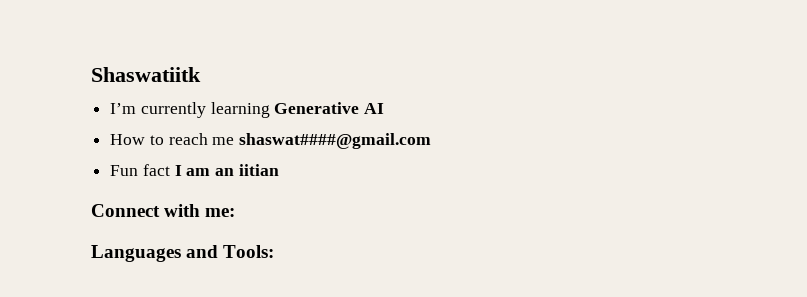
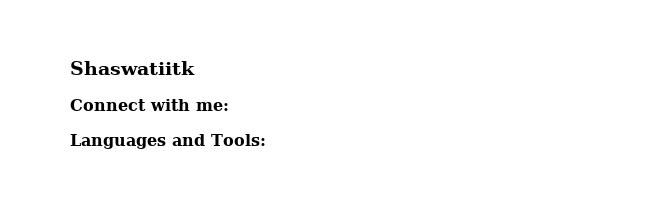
[110,102,385,118] [110,133,432,149] [110,164,279,176] // I’m currently learning Generative AI // How to reach me shaswat####@gmail.com // Fun fact I am an iitian -> (195, 68) none

